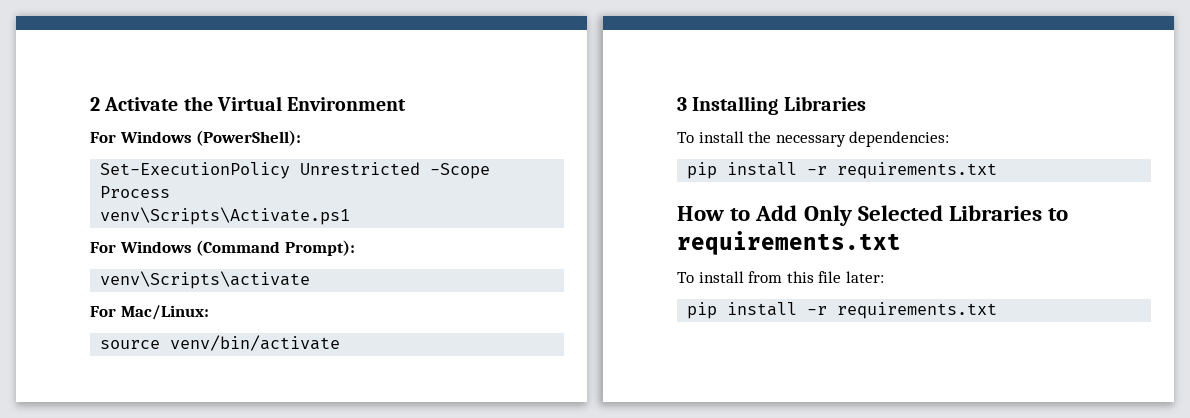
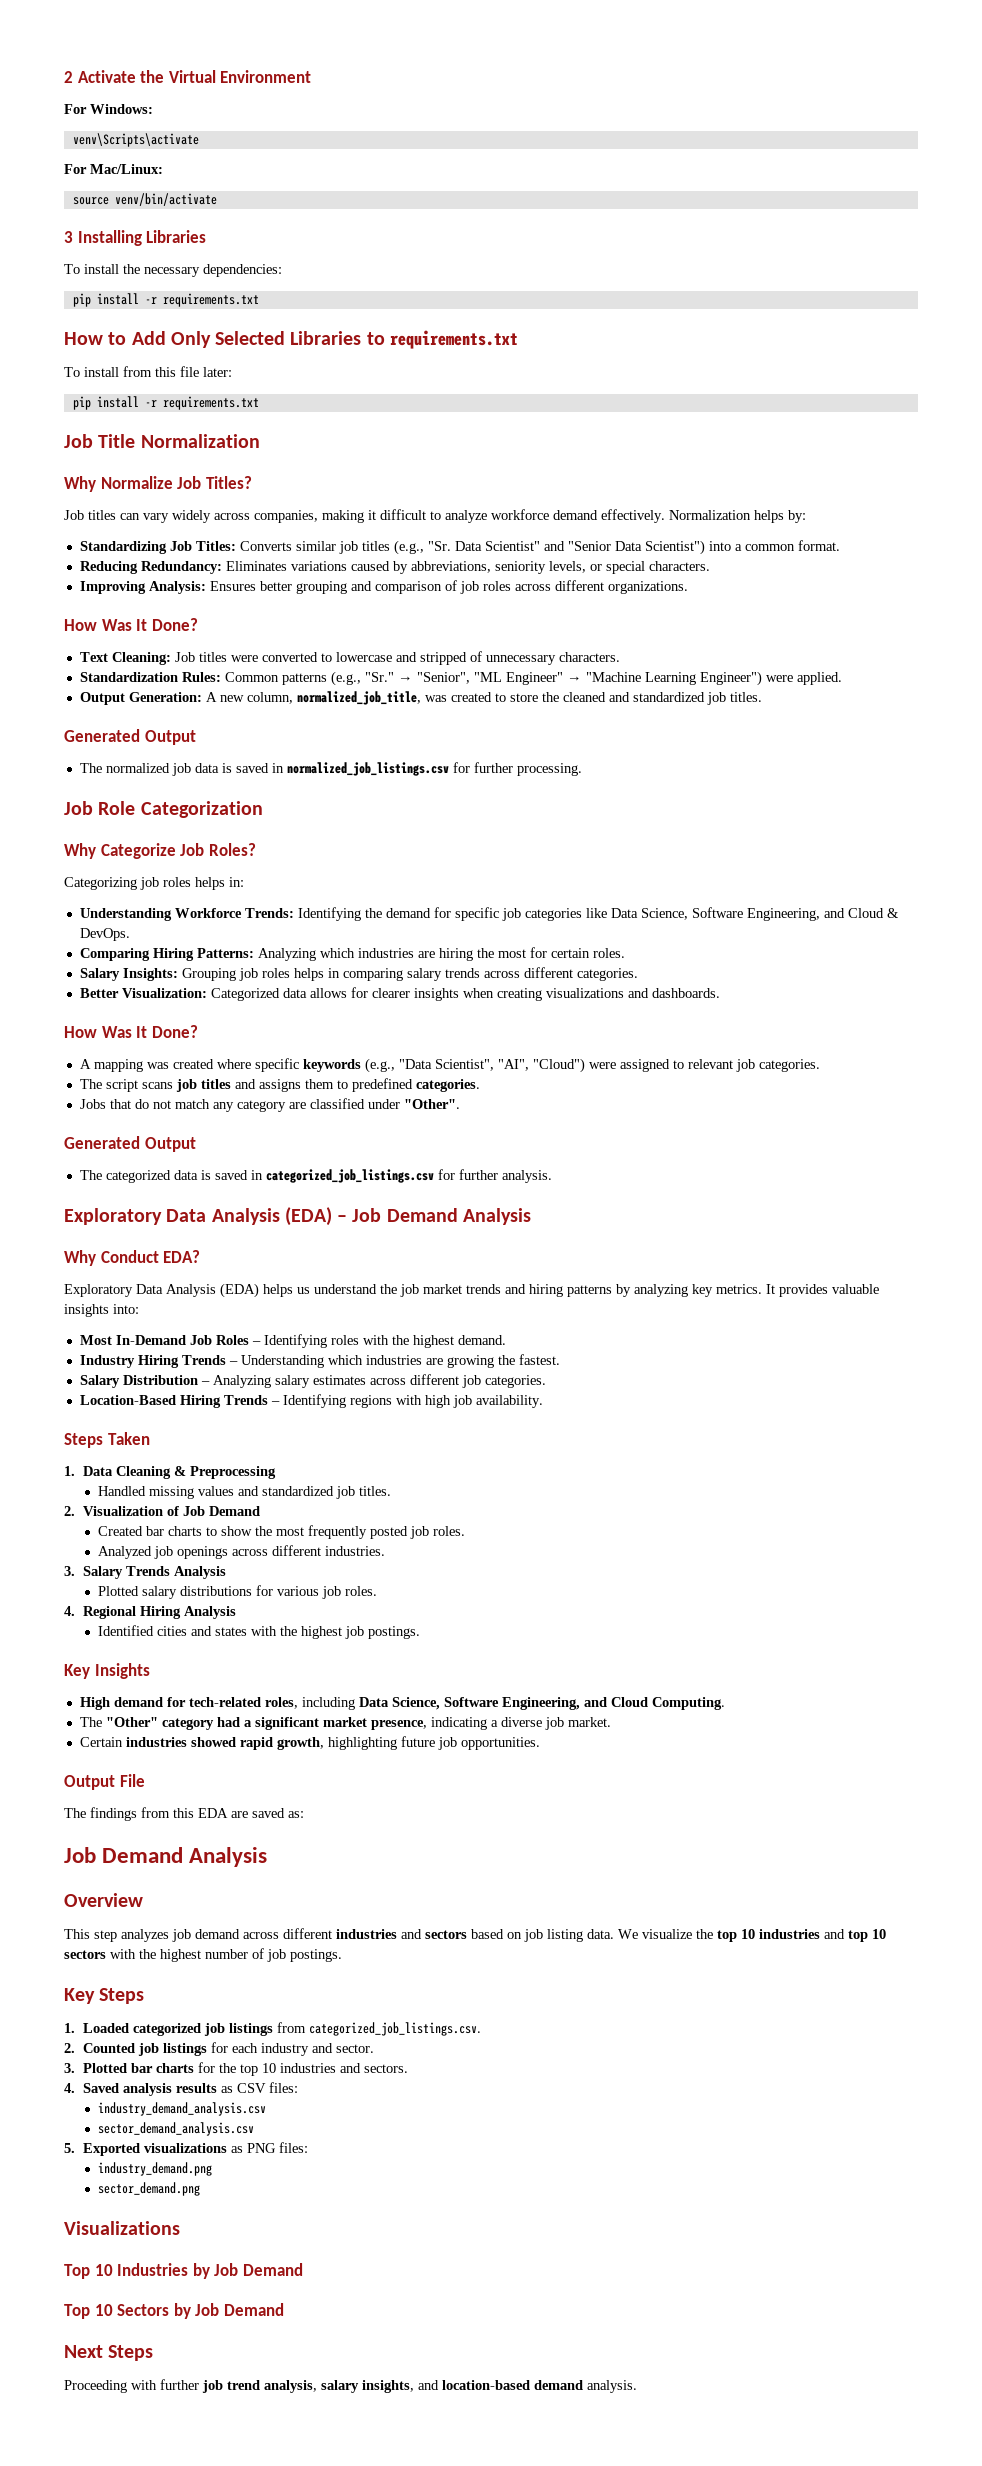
[119,130,302,146] [100,162,491,179] [100,186,171,198] [100,207,351,225] [90,240,355,256] Windows (PowerShell): // Set-ExecutionPolicy Unrestricted -Scope Process // venv\Scripts\Activate.ps1 // For Windows (Command Prompt): -> [90,104,153,114] Windows:
(998, 310) none -> [64,434,260,448] [64,476,252,492] [64,509,806,523] [79,540,840,555] [79,561,710,574] [79,580,688,594] [64,618,198,631] [79,651,620,665] [79,671,842,686] [79,691,762,705] [64,729,196,745] [79,762,582,776] [64,801,263,818] [64,843,256,859] [64,877,244,890] [79,907,899,921] [79,928,130,941] [79,947,625,961] [79,967,638,981] [79,987,720,1001] [64,1025,198,1038] [79,1058,820,1073] [79,1078,480,1092] [79,1098,460,1112] [64,1136,196,1152] [79,1169,552,1183] [64,1207,531,1226] [64,1250,201,1266] [64,1283,879,1298] [64,1304,139,1317] [79,1334,506,1348] [79,1354,560,1368] [79,1374,546,1388] [79,1394,543,1408] [64,1432,150,1448] [64,1466,276,1479] [98,1486,392,1499] [64,1506,260,1516] [98,1525,466,1539] [98,1545,386,1559] [64,1566,226,1579] [98,1585,378,1599] [64,1606,236,1619] [98,1625,421,1639] [64,1663,150,1679] [79,1697,725,1710] [79,1717,611,1730] [79,1736,540,1750] [64,1774,145,1790] [64,1807,304,1821] [64,1847,268,1867] [64,1893,143,1907] [64,1928,886,1942] [64,1948,342,1962] [64,1988,145,2004] [64,2022,481,2036] [64,2042,374,2056] [64,2062,408,2076] [64,2082,298,2096] [98,2102,267,2116] [98,2122,255,2136] [64,2142,308,2156] [98,2162,213,2176] [98,2182,201,2196] [64,2221,180,2235] [64,2263,303,2279] [64,2303,284,2319] [64,2345,154,2361] [64,2379,637,2393] // Job Title Normalization // Why Normalize Job Titles? // Job titles can vary widely across companies, making it difficult to analyze workforce demand effectively. Normalization helps by: // Standardizing Job Titles: Converts similar job titles (e.g., "Sr. Data Scientist" and "Senior Data Scientist") into a common format. // Reducing Redundancy: Eliminates variations caused by abbreviations, seniority levels, or special characters. // Improving Analysis: Ensures better grouping and comparison of job roles across different organizations. // How Was It Done? // Text Cleaning: Job titles were converted to lowercase and stripped of unnecessary characters. // Standardization Rules: Common patterns (e.g., "Sr." → "Senior", "ML Engineer" → "Machine Learning Engineer") were applied. // Output Generation: A new column, normalized_job_title, was created to store the cleaned and standardized job titles. // Generated Output // The normalized job data is saved in normalized_job_listings.csv for further processing. // Job Role Categorization // Why Categorize Job Roles? // Categorizing job roles helps in: // Understanding Workforce Trends: Identifying the demand for specific job categories like Data Science, Software Engineering, and Cloud & DevOps. // Comparing Hiring Patterns: Analyzing which industries are hiring the most for certain roles. // Salary Insights: Grouping job roles helps in comparing salary trends across different categories. // Better Visualization: Categorized data allows for clearer insights when creating visualizations and dashboards. // How Was It Done? // A mapping was created where specific keywords (e.g., "Data Scientist", "AI", "Cloud") were assigned to relevant job categories. // The script scans job titles and assigns them to predefined categories. // Jobs that do not match any category are classified under "Other". // Generated Output // The categorized data is saved in categorized_job_listings.csv for further analysis. // Exploratory Data Analysis (EDA) – Job Demand Analysis // Why Conduct EDA? // Exploratory Data Analysis (EDA) helps us understand the job market trends and hiring patterns by analyzing key metrics. It provides valuable insights into: // Most In-Demand Job Roles – Identifying roles with the highest demand. // Industry Hiring Trends – Understanding which industries are growing the fastest. // Salary Distribution – Analyzing salary estimates across different job categories. // Location-Based Hiring Trends – Identifying regions with high job availability. // Steps Taken // 1. Data Cleaning & Preprocessing // Handled missing values and standardized job titles. // 2. Visualization of Job Demand // Created bar charts to show the most frequently posted job roles. // Analyzed job openings across different industries. // 3. Salary Trends Analysis // Plotted salary distributions for various job roles. // 4. Regional Hiring Analysis // Identified cities and states with the highest job postings. // Key Insights // High demand for tech-related roles, including Data Science, Software Engineering, and Cloud Computing. // The "Other" category had a significant market presence, indicating a diverse job market. // Certain industries showed rapid growth, highlighting future job opportunities. // Output File // The findings from this EDA are saved as: // Job Demand Analysis // Overview // This step analyzes job demand across different industries and sectors based on job listing data. We visualize the top 10 industries and top 10 sectors with the highest number of job postings. // Key Steps // 1. Loaded categorized job listings from categorized_job_listings.csv. // 2. Counted job listings for each industry and sector. // 3. Plotted bar charts for the top 10 industries and sectors. // 4. Saved analysis results as CSV files: // industry_demand_analysis.csv // sector_demand_analysis.csv // 5. Exported visualizations as PNG files: // industry_demand.png // sector_demand.png // Visualizations // Top 10 Industries by Job Demand // Top 10 Sectors by Job Demand // Next Steps // Proceeding with further job trend analysis, salary insights, and location-based demand analysis.

